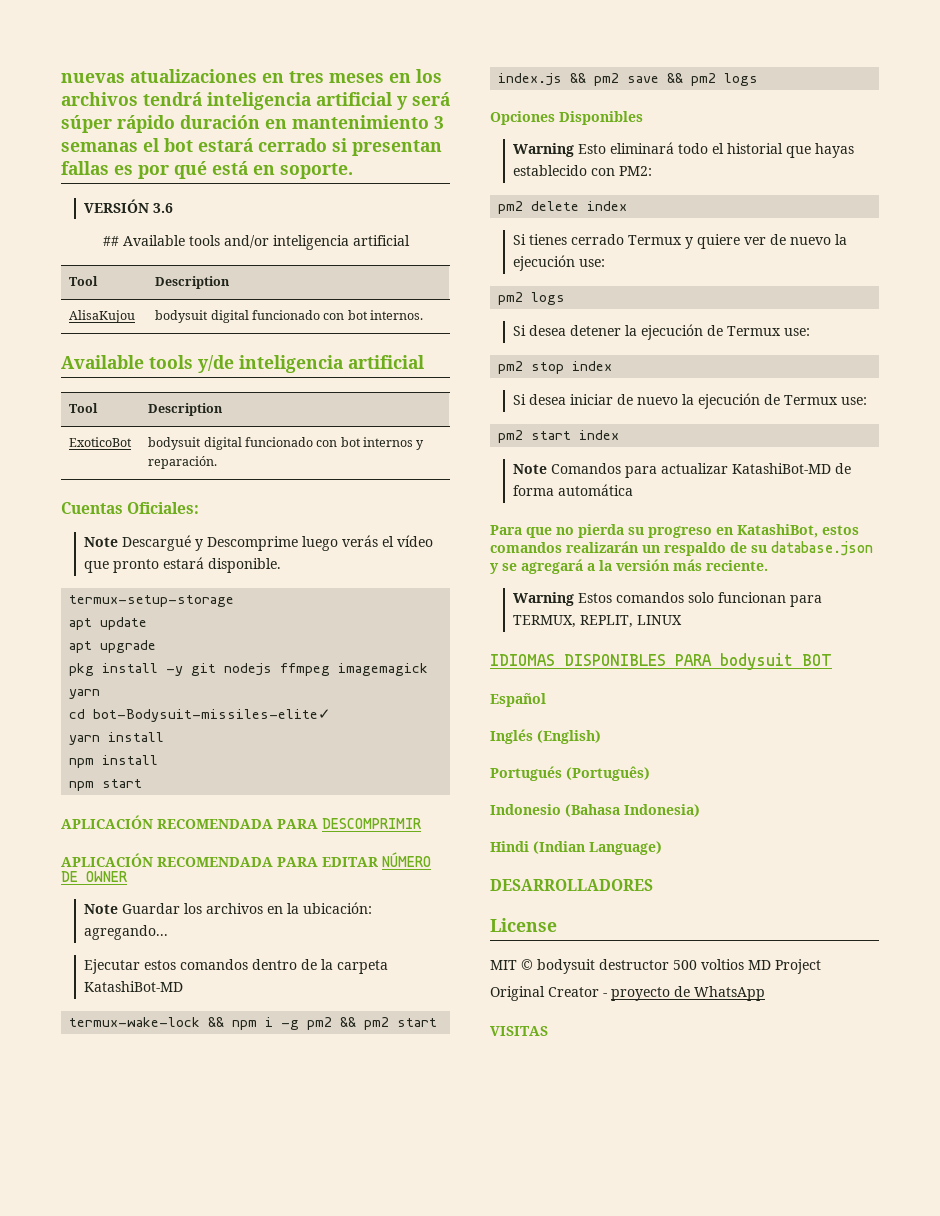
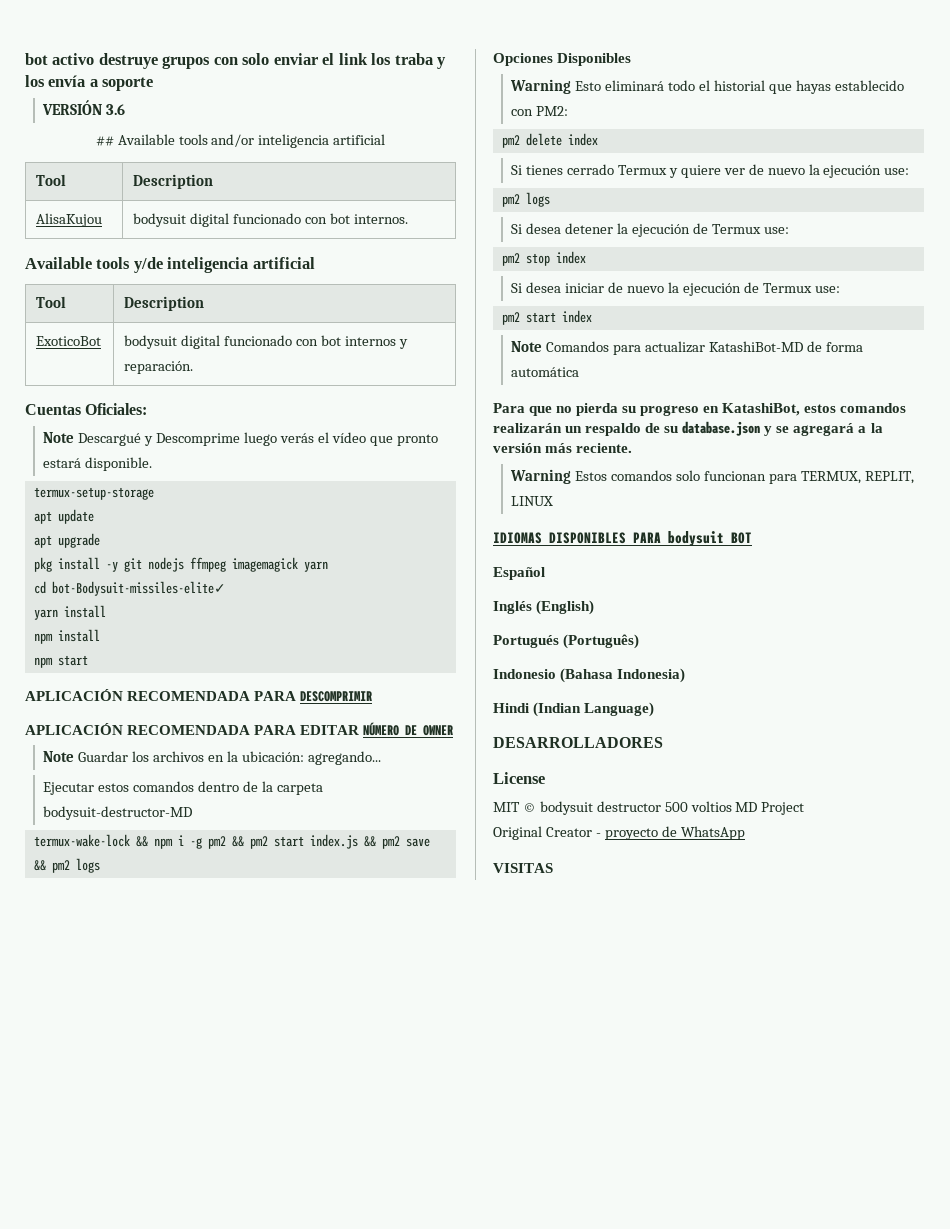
[61,69,442,83] [61,92,450,110] [61,115,444,133] [61,138,442,156] [61,161,353,179] nuevas atualizaciones en tres meses en los archivos tendrá inteligencia artificial y será súper rápido duración en mantenimiento 3 semanas el bot estará cerrado si presentan fallas es por qué está en soporte. -> [25,53,447,69] [25,75,154,91] bot activo destruye grupos con solo enviar el link los traba y los envía a soporte
[84,981,184,992] KatashiBot-MD -> [43,806,193,820] bodysuit-destructor-MD

